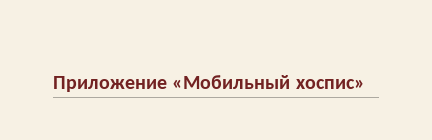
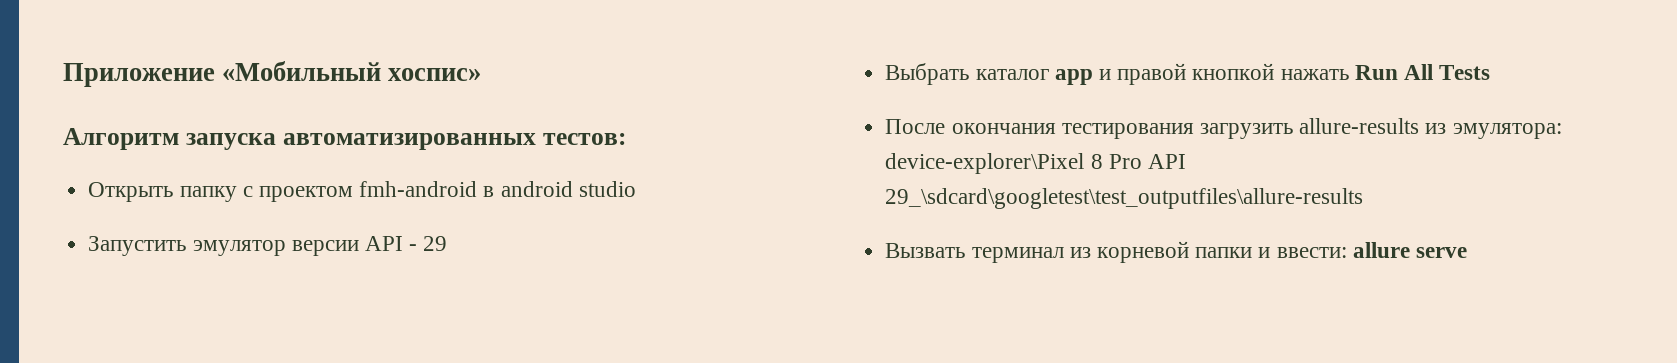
(365, 84) none -> [63,128,626,150] [88,181,636,202] [88,236,448,256] [885,63,1491,85] [885,118,1562,139] [885,153,1186,174] [885,188,1364,209] [885,241,1467,263] // Алгоритм запуска автоматизированных тестов: // Открыть папку с проектом fmh-android в android studio // Запустить эмулятор версии API - 29 // Выбрать каталог app и правой кнопкой нажать Run All Tests // После окончания тестирования загрузить allure-results из эмулятора: device-explorer\Pixel 8 Pro API 29_\sdcard\googletest\test_outputfiles\allure-results // Вызвать терминал из корневой папки и ввести: allure serve

